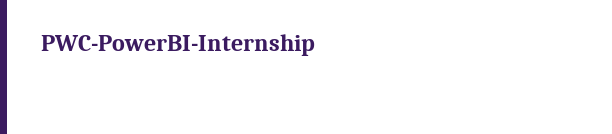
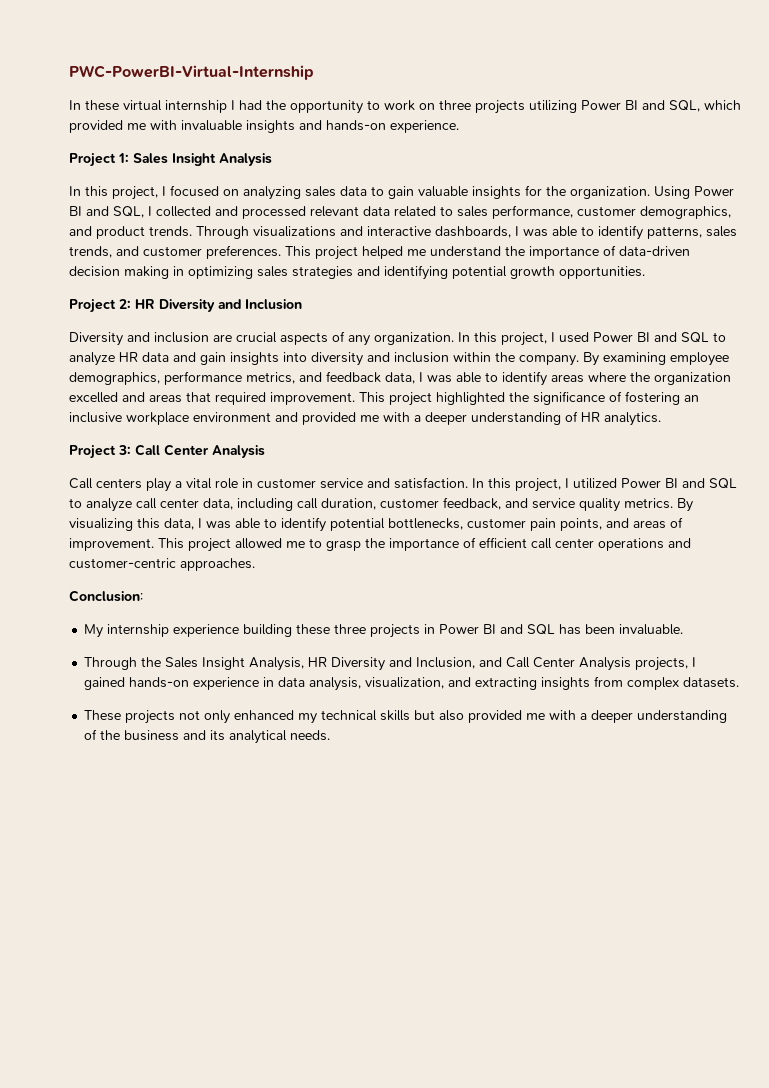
[41,34,315,56] PWC-PowerBI-Internship -> [69,65,314,80] [69,100,741,114] [69,120,459,133] [69,153,272,167] [69,185,734,200] [69,205,731,219] [69,225,737,240] [69,245,690,260] [69,265,645,280] [69,299,302,313] [69,331,726,346] [69,352,729,366] [69,371,731,386] [69,391,699,406] [69,411,661,426] [69,444,265,459] [69,477,737,492] [69,497,693,512] [69,517,683,532] [69,537,691,552] [69,558,255,571] [69,590,143,602] [84,624,684,638] [84,657,697,671] [84,676,740,691] [84,710,728,724] [84,729,331,744] PWC-PowerBI-Virtual-Internship // In these virtual internship I had the opportunity to work on three projects utilizing Power BI and SQL, which provided me with invaluable insights and hands-on experience. // Project 1: Sales Insight Analysis // In this project, I focused on analyzing sales data to gain valuable insights for the organization. Using Power BI and SQL, I collected and processed relevant data related to sales performance, customer demographics, and product trends. Through visualizations and interactive dashboards, I was able to identify patterns, sales trends, and customer preferences. This project helped me understand the importance of data-driven decision making in optimizing sales strategies and identifying potential growth opportunities. // Project 2: HR Diversity and Inclusion // Diversity and inclusion are crucial aspects of any organization. In this project, I used Power BI and SQL to analyze HR data and gain insights into diversity and inclusion within the company. By examining employee demographics, performance metrics, and feedback data, I was able to identify areas where the organization excelled and areas that required improvement. This project highlighted the significance of fostering an inclusive workplace environment and provided me with a deeper understanding of HR analytics. // Project 3: Call Center Analysis // Call centers play a vital role in customer service and satisfaction. In this project, I utilized Power BI and SQL to analyze call center data, including call duration, customer feedback, and service quality metrics. By visualizing this data, I was able to identify potential bottlenecks, customer pain points, and areas of improvement. This project allowed me to grasp the importance of efficient call center operations and customer-centric approaches. // Conclusion: // My internship experience building these three projects in Power BI and SQL has been invaluable. // Through the Sales Insight Analysis, HR Diversity and Inclusion, and Call Center Analysis projects, I gained hands-on experience in data analysis, visualization, and extracting insights from complex datasets. // These projects not only enhanced my technical skills but also provided me with a deeper understanding of the business and its analytical needs.

